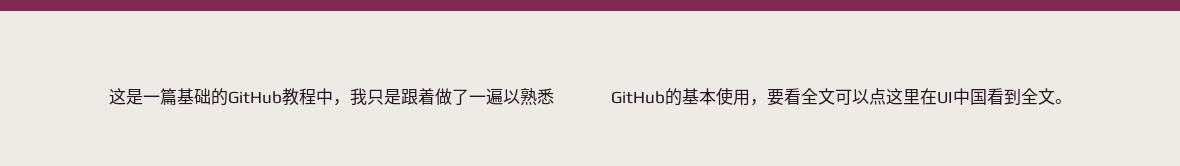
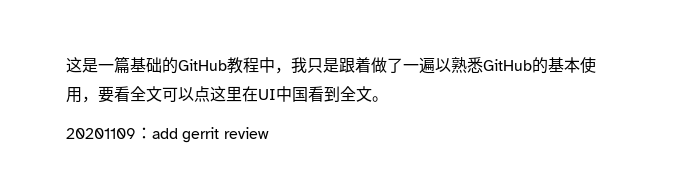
(1072, 101) none -> [66,127,269,143] // 20201109：add gerrit review

